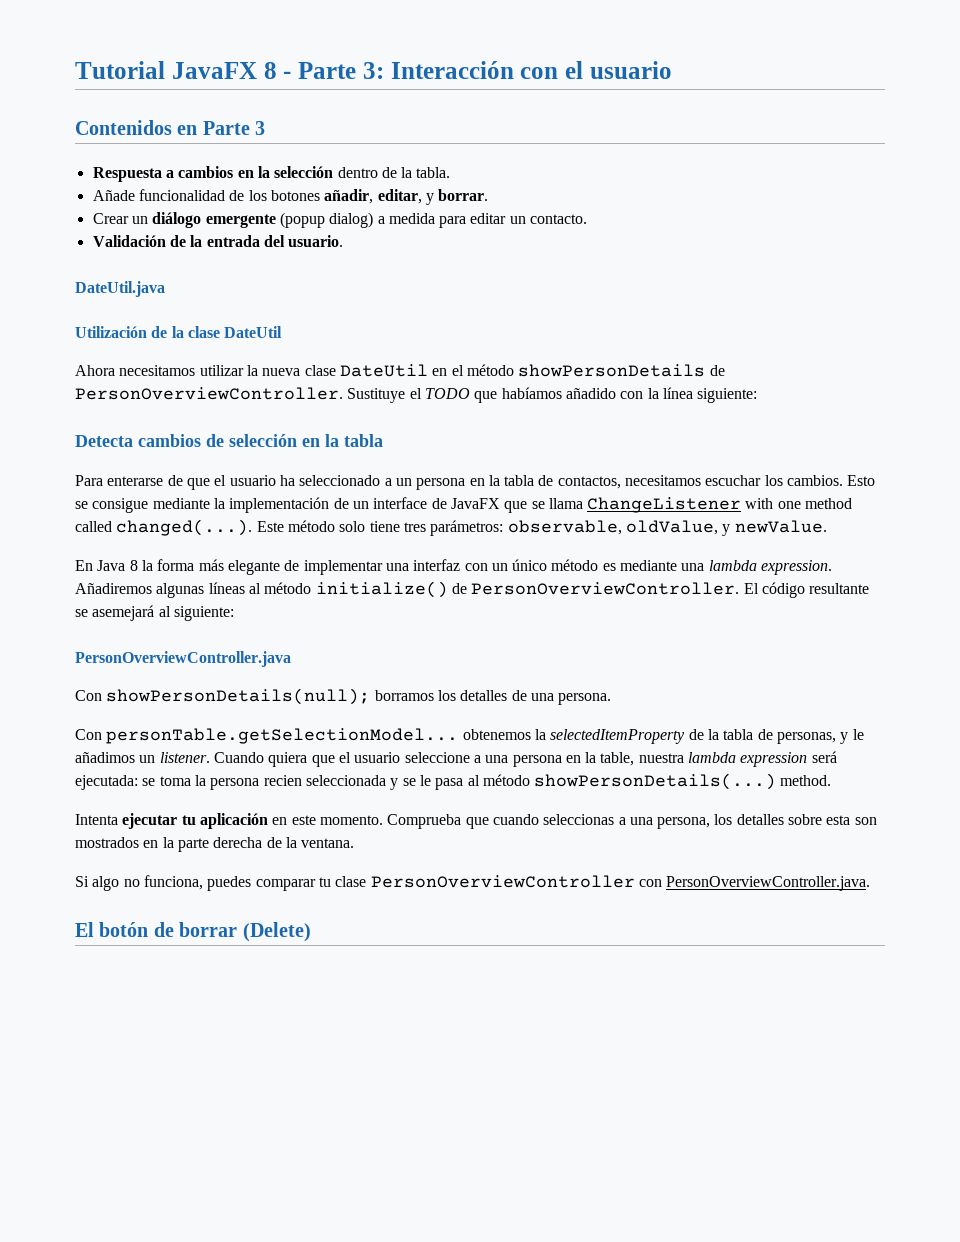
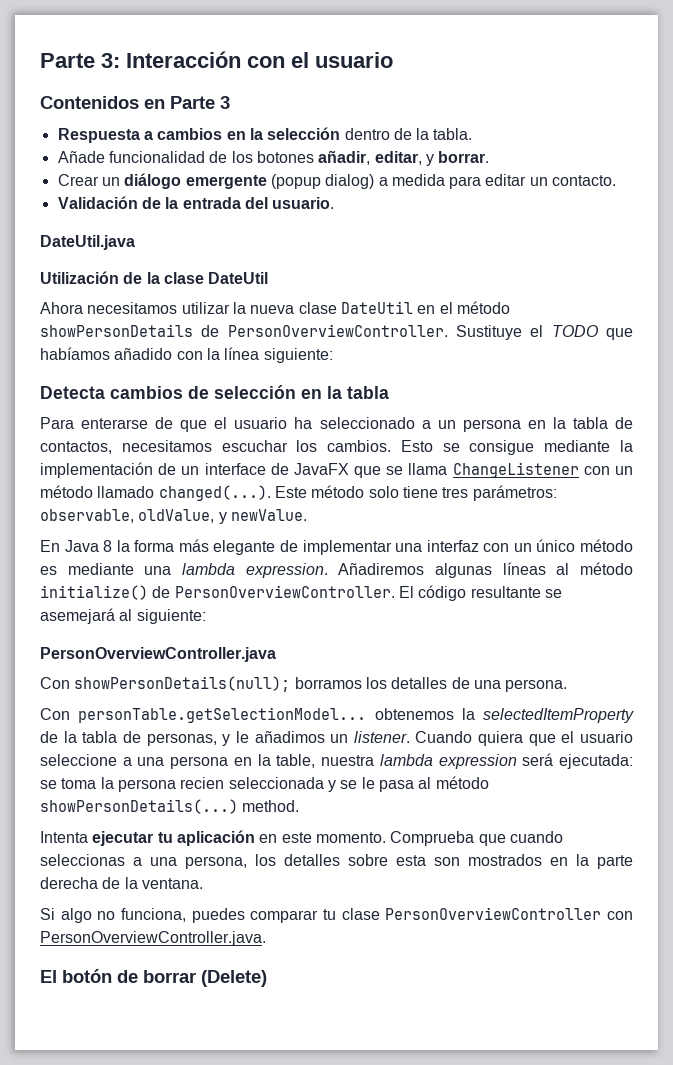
[75,61,292,79] Tutorial JavaFX 8 - -> (40, 60) none
[745,498,853,509] [75,521,112,532] with one method called -> [583,466,633,475] [40,485,155,498] con un método llamado

